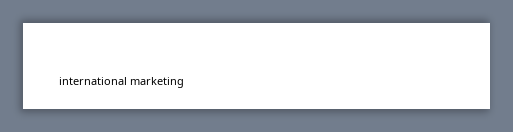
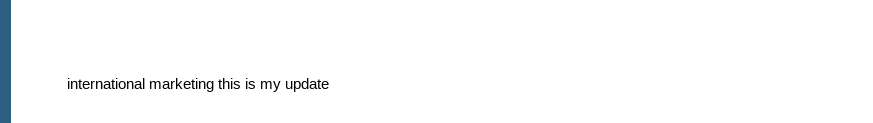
(184, 82) none -> [218,78,330,92] this is my update

